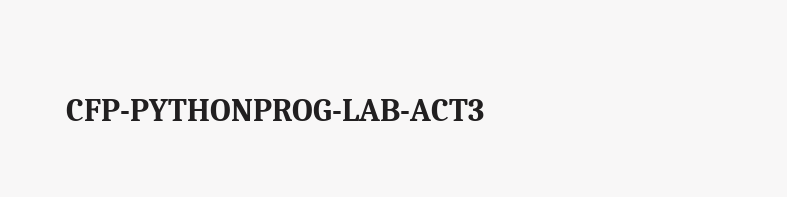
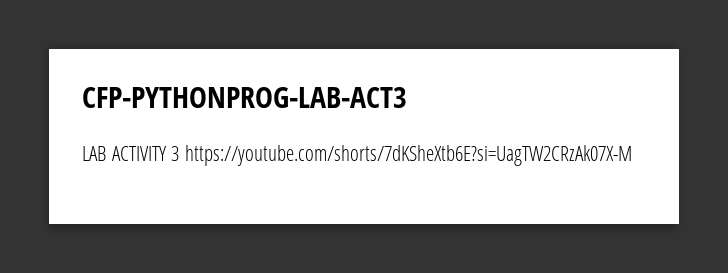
(484, 110) none -> [82,145,633,166] // LAB ACTIVITY 3 https://youtube.com/shorts/7dKSheXtb6E?si=UagTW2CRzAk07X-M

